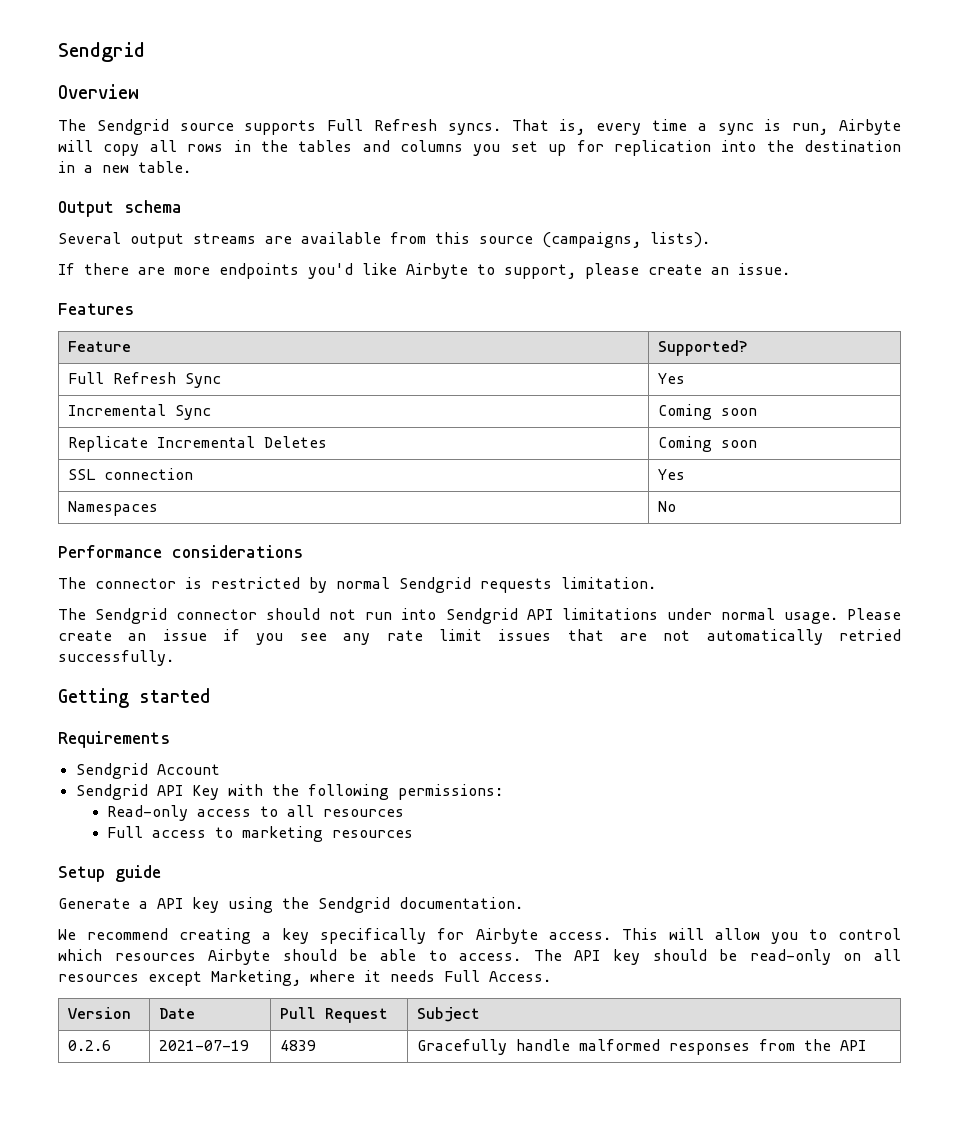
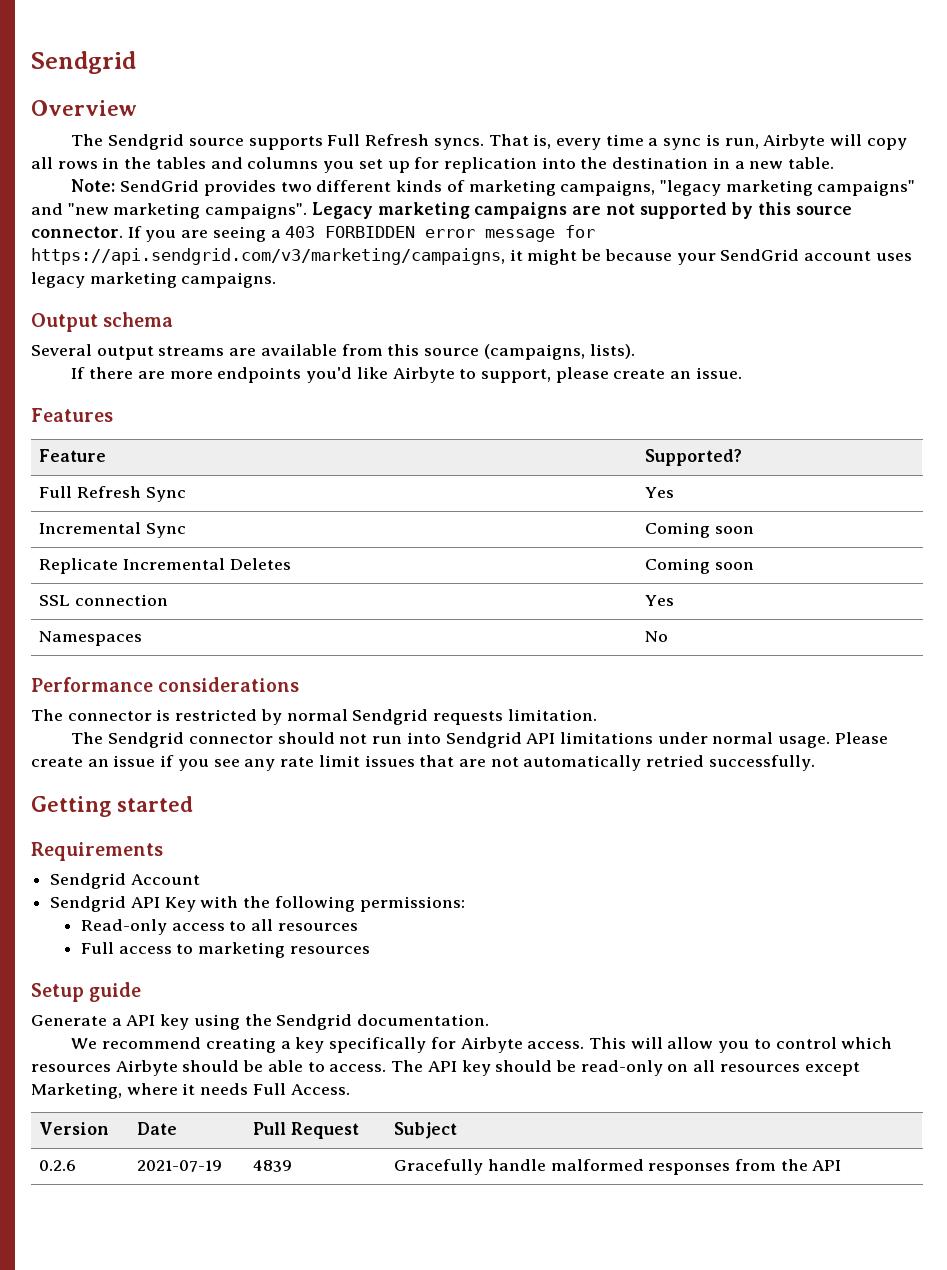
(191, 167) none -> [71,179,916,196] [31,202,852,219] [31,225,596,242] [31,248,912,265] [31,272,277,288] // Note: SendGrid provides two different kinds of marketing campaigns, "legacy marketing campaigns" and "new marketing campaigns". Legacy marketing campaigns are not supported by this source connector. If you are seeing a 403 FORBIDDEN error message for https://api.sendgrid.com/v3/marketing/campaigns, it might be because your SendGrid account uses legacy marketing campaigns.

